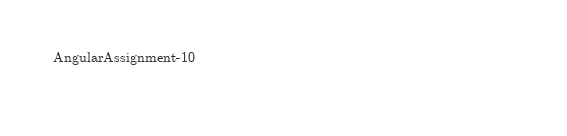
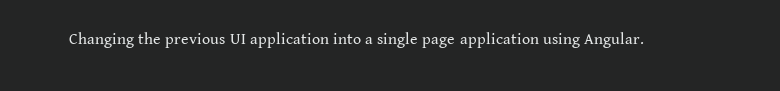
[53,52,195,65] AngularAssignment-10 -> [69,32,645,48] Changing the previous UI application into a single page application using Angular.

